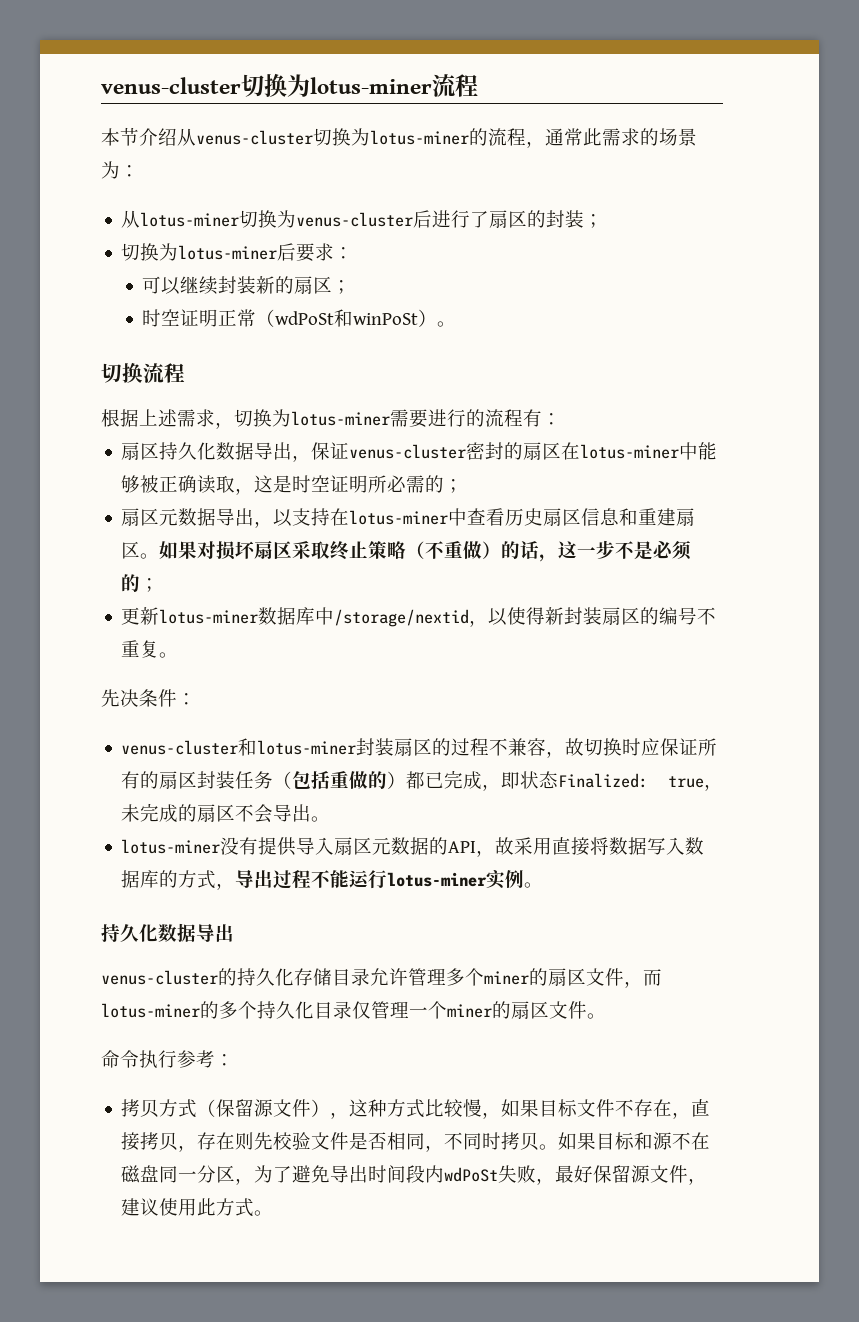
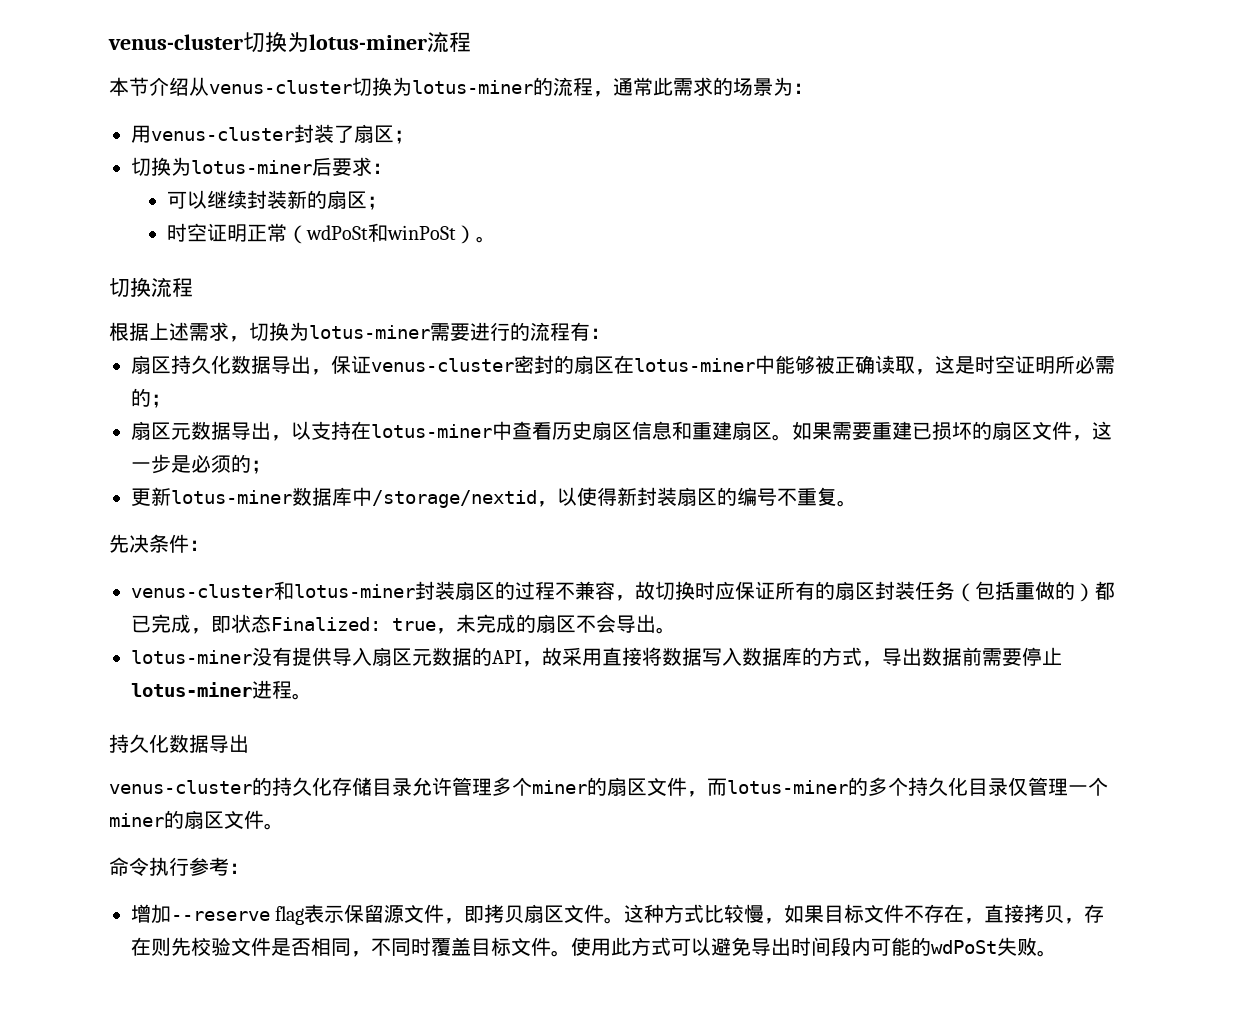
[121,210,585,228] 从lotus-miner切换为venus-cluster后进行了扇区的封装 -> [131,124,394,143] 用venus-cluster封装了扇区
[197,540,540,560] 对损坏扇区采取终止策略（不重做）的话 -> [832,421,1072,440] 需要重建已损坏的扇区文件
[615,541,636,559] 不 -> (171, 464) none
[273,870,525,889] 过程不能运行lotus-miner实例 -> [922,647,1062,666] [131,680,292,699] 数据前需要停止lotus-miner进程
[121,1099,350,1119] 拷贝方式（保留源文件）， -> [131,904,625,925] 增加--reserve flag表示保留源文件，即拷贝扇区文件。
[501,1132,711,1151] [121,1165,293,1185] 拷贝。如果目标和源不在磁盘同一分区，为了 -> [431,937,711,957] 覆盖目标文件。使用此方式可以
(445, 1174) none -> [871,937,931,956] 可能的
[536,1165,708,1185] [121,1198,255,1217] ，最好保留源文件，建议使用此方式 -> (1037, 946) none

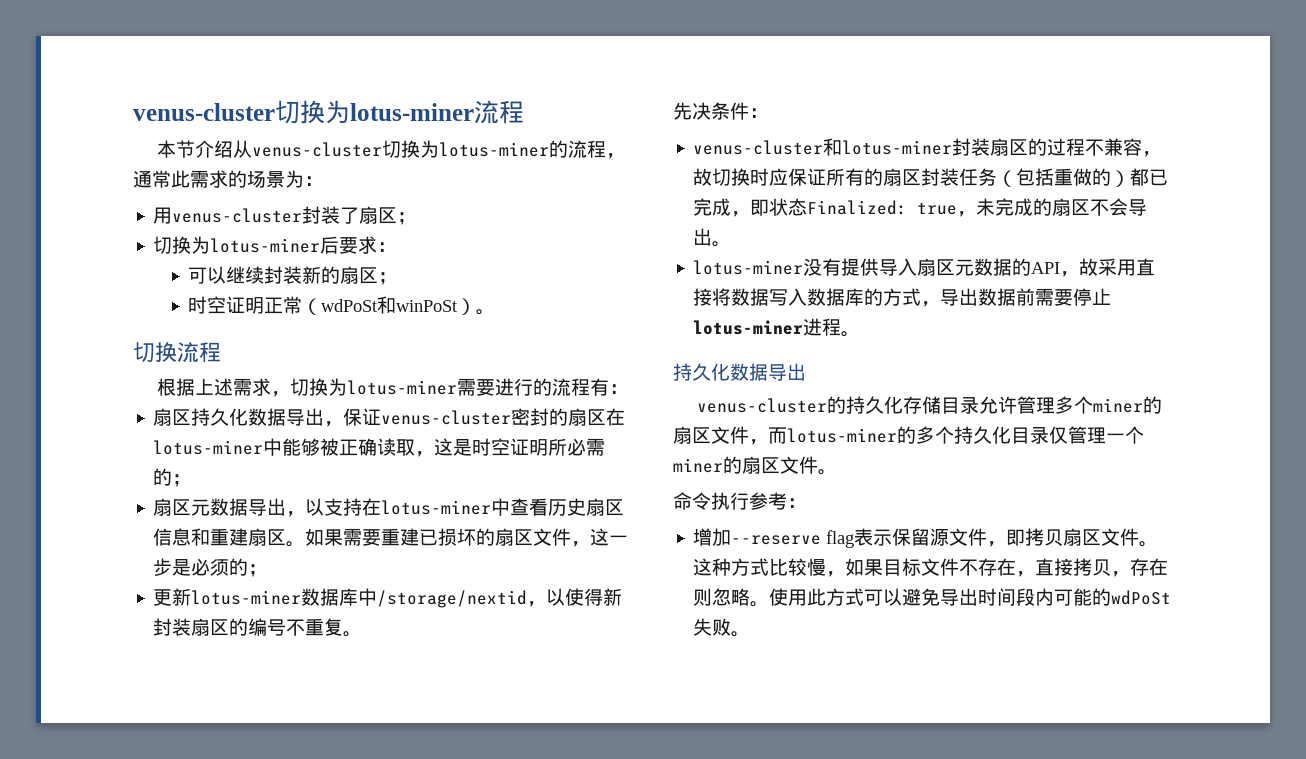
[171,937,551,957] 先校验文件是否相同，不同时覆盖目标文件 -> [712,588,751,606] 忽略

